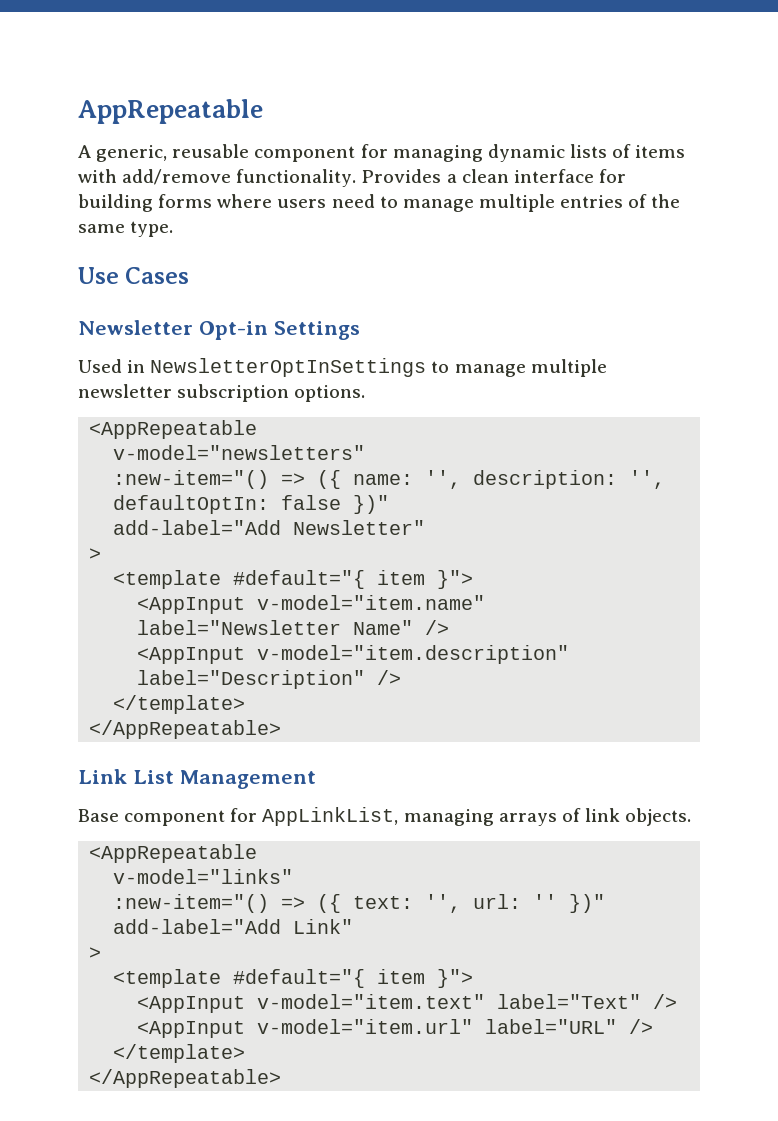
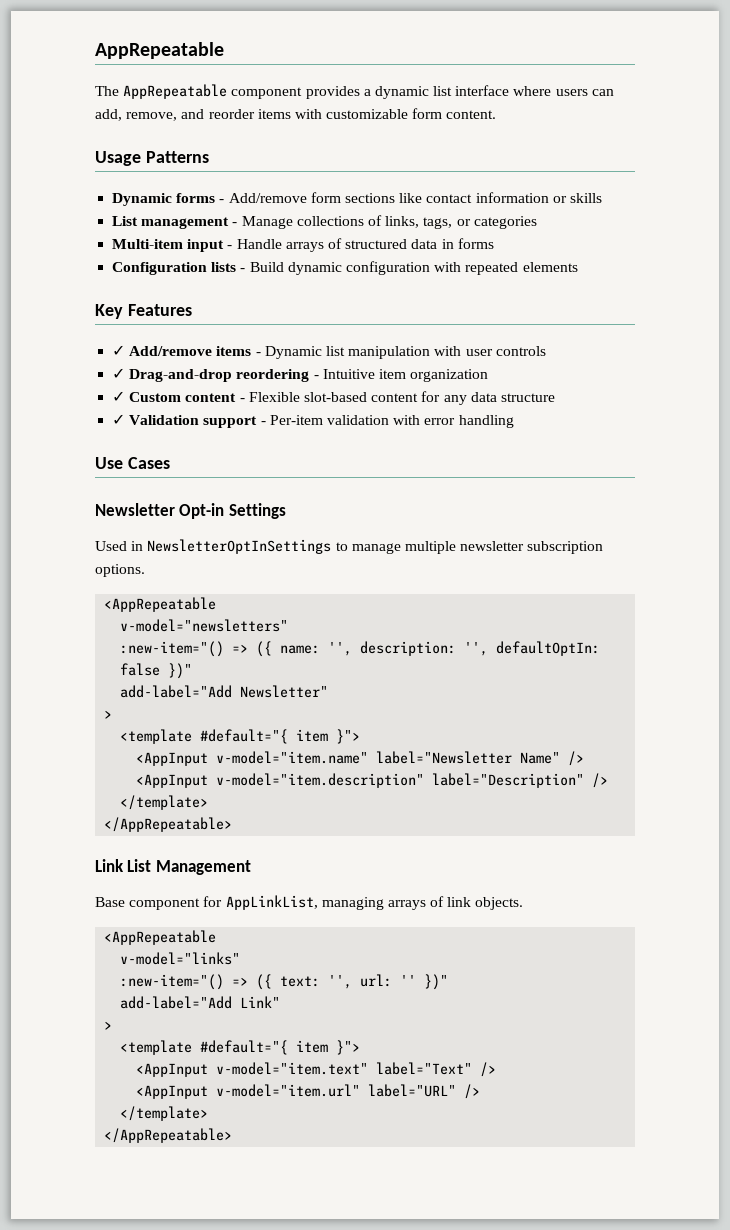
[78,144,686,162] [78,169,626,187] [78,194,681,212] [78,221,174,237] A generic, reusable component for managing dynamic lists of items with add/remove functionality. Provides a clean interface for building forms where users need to manage multiple entries of the same type. -> [95,84,614,99] [95,108,497,121] [95,151,209,166] [112,192,602,206] [112,215,537,229] [112,238,494,252] [112,261,578,275] [95,304,192,319] [112,345,546,359] [112,368,489,382] [112,391,555,405] [112,414,514,428] The AppRepeatable component provides a dynamic list interface where users can add, remove, and reorder items with customizable form content. // Usage Patterns // Dynamic forms - Add/remove form sections like contact information or skills // List management - Manage collections of links, tags, or categories // Multi-item input - Handle arrays of structured data in forms // Configuration lists - Build dynamic configuration with repeated elements // Key Features // ✓ Add/remove items - Dynamic list manipulation with user controls // ✓ Drag-and-drop reordering - Intuitive item organization // ✓ Custom content - Flexible slot-based content for any data structure // ✓ Validation support - Per-item validation with error handling

